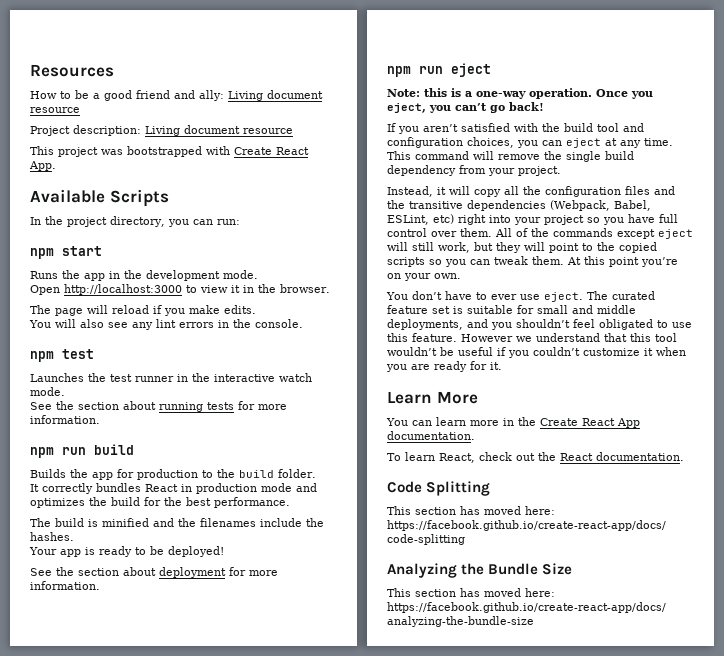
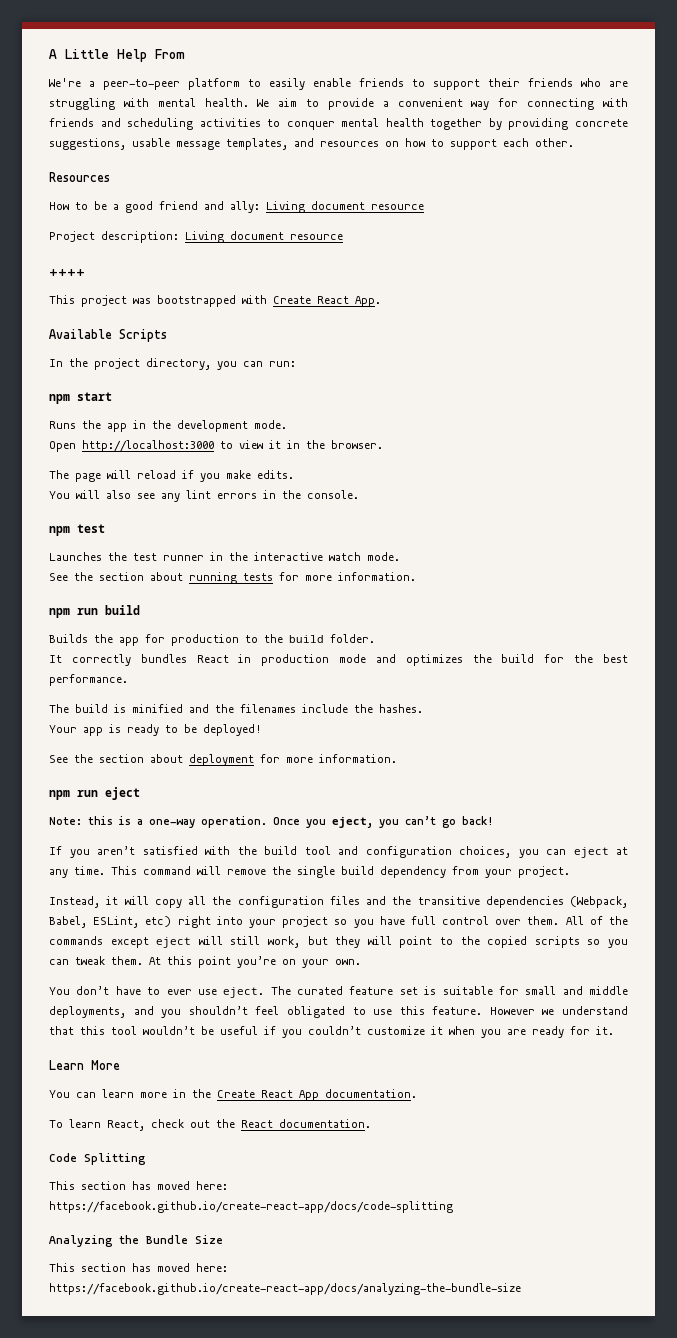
(30, 70) none -> [49,49,185,62] [49,78,628,90] [49,98,628,110] [49,118,628,130] [49,138,574,150] A Little Help From // We're a peer-to-peer platform to easily enable friends to support their friends who are struggling with mental health. We aim to provide a convenient way for connecting with friends and scheduling activities to conquer mental health together by providing concrete suggestions, usable message templates, and resources on how to support each other. //
(293, 131) none -> [49,269,85,276] // ++++

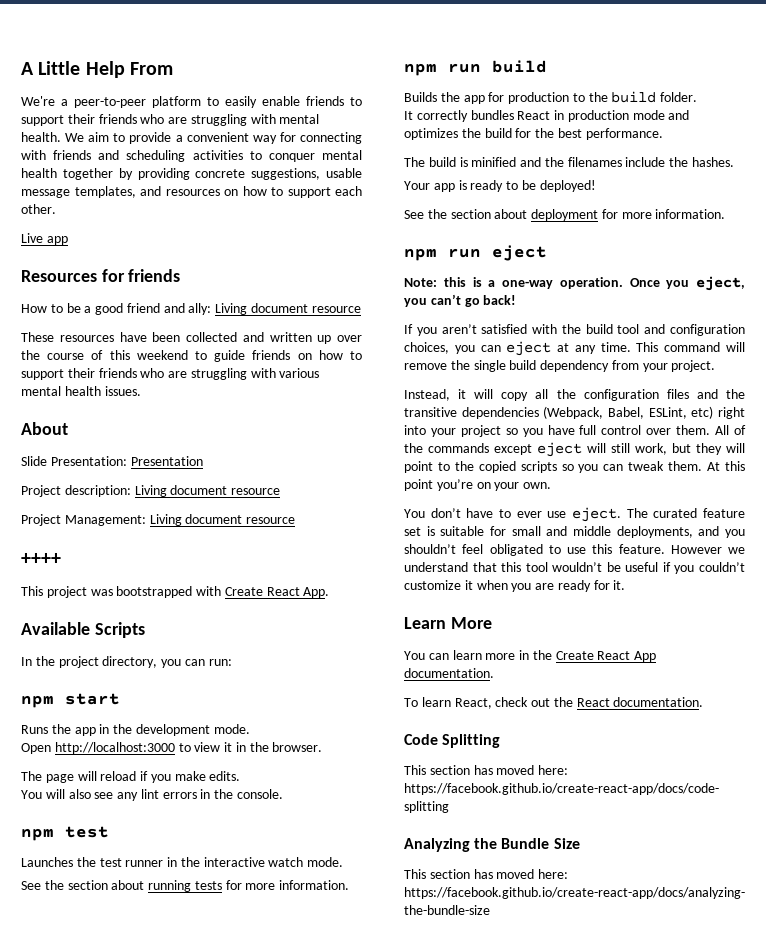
(574, 142) none -> [21,233,68,245] // Live app
(110, 177) none -> [101,269,181,282] for friends
(424, 207) none -> [21,332,362,344] [21,350,362,362] [21,368,320,380] [21,386,141,396] [21,422,68,435] [21,456,203,466] // These resources have been collected and written up over the course of this weekend to guide friends on how to support their friends who are struggling with various mental health issues. // About // Slide Presentation: Presentation
(343, 237) none -> [21,514,296,526] // Project Management: Living document resource

